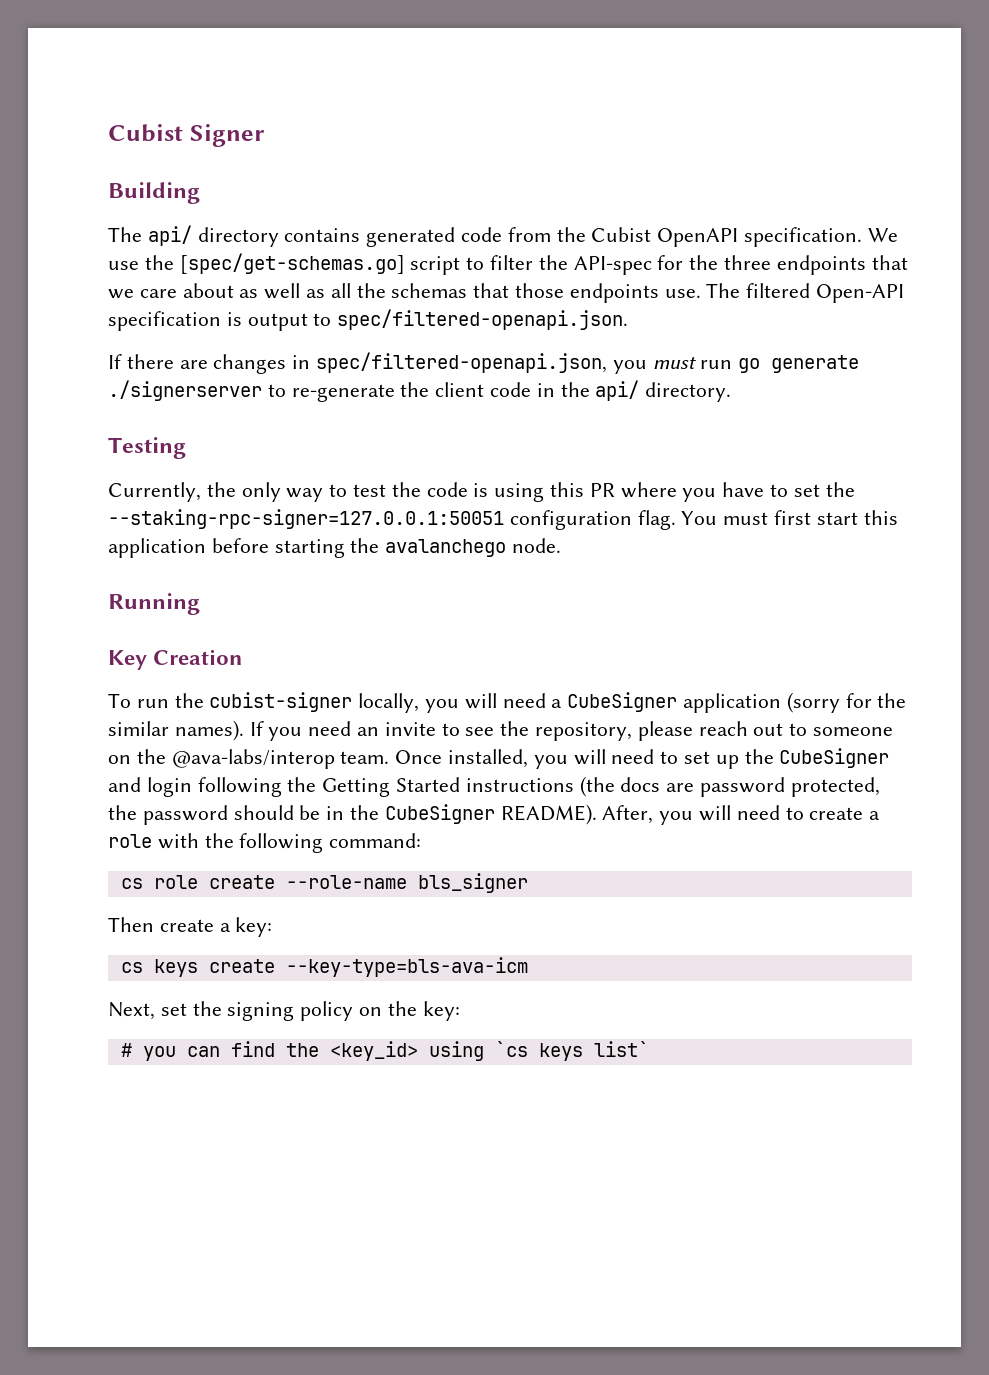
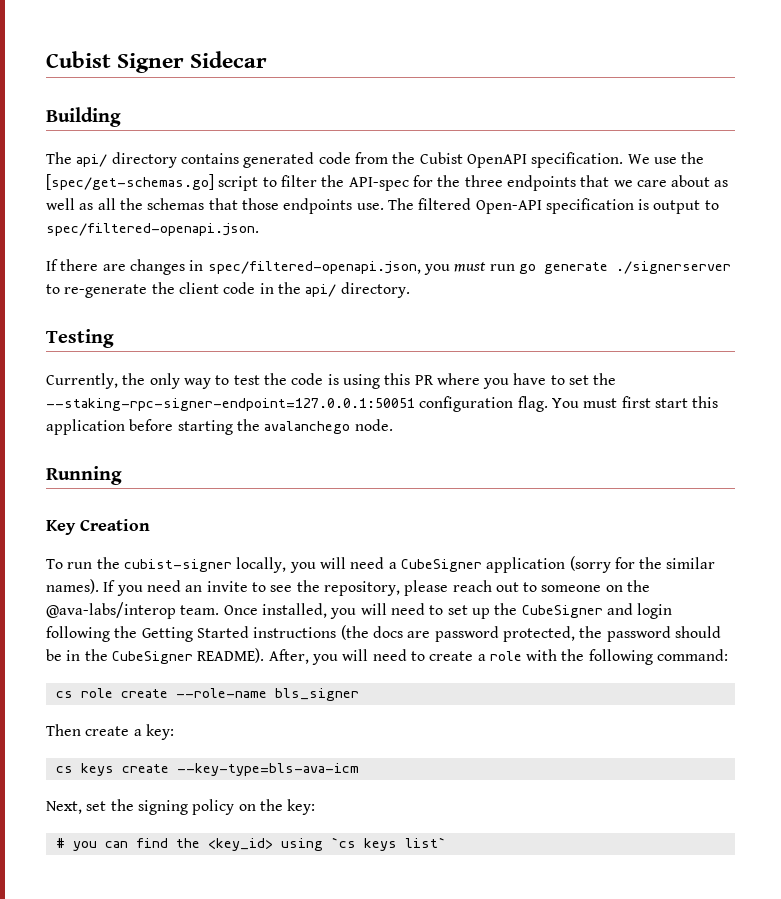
(265, 135) none -> [190,51,268,68] Sidecar
[108,509,504,529] --staking-rpc-signer=127.0.0.1:50051 -> [46,398,415,411] --staking-rpc-signer-endpoint=127.0.0.1:50051

